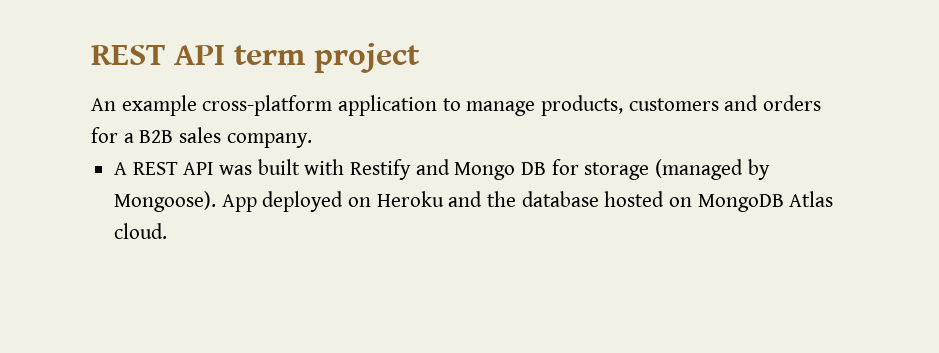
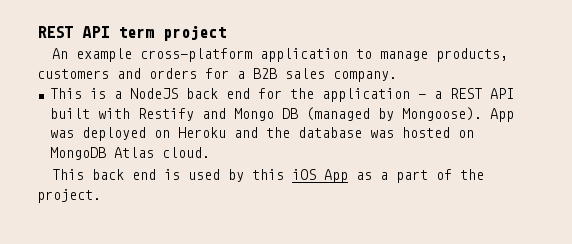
[114,162,253,175] A REST API was -> [49,88,514,102] This is a NodeJS back end for the application - a REST API
[551,159,650,180] for storage -> (298, 113) none
(257, 203) none -> [49,130,74,138] was
(599, 199) none -> [369,130,394,138] was
(168, 231) none -> [52,169,485,183] [37,189,101,203] // This back end is used by this iOS App as a part of the project.

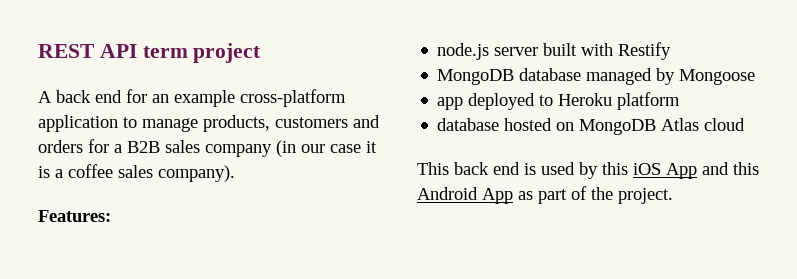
[52,48,69,59] An -> [38,89,169,103] A back end for an
[333,71,397,82] [49,88,514,102] [49,107,514,122] [49,127,394,141] company. // This is a NodeJS back end for the application - a REST API built with Restify and Mongo DB (managed by Mongoose). App was deployed on Heroku and the database was -> [205,140,377,157] [38,164,235,182] [38,210,111,222] [437,42,672,60] [437,68,756,85] [437,92,681,110] [437,118,500,131] company (in our case it is a coffee sales company). // Features: // node.js server built with Restify // MongoDB database managed by Mongoose // app deployed to Heroku platform // database
[161,147,210,158] cloud. -> [704,118,746,131] cloud
[356,172,389,180] as a -> [702,162,759,175] [417,187,533,204] and this Android App as

